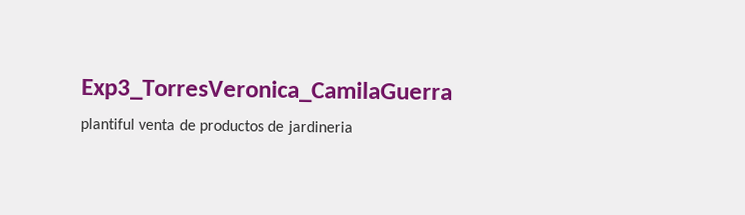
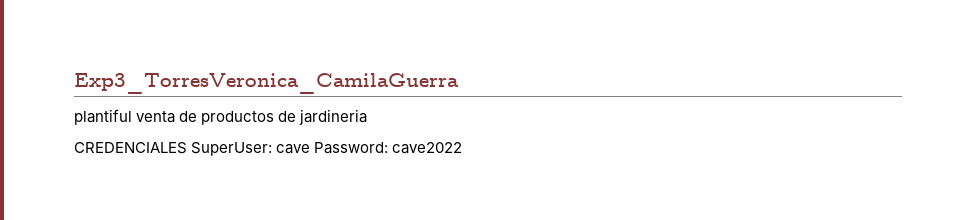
(353, 128) none -> [74,142,463,156] // CREDENCIALES SuperUser: cave Password: cave2022

